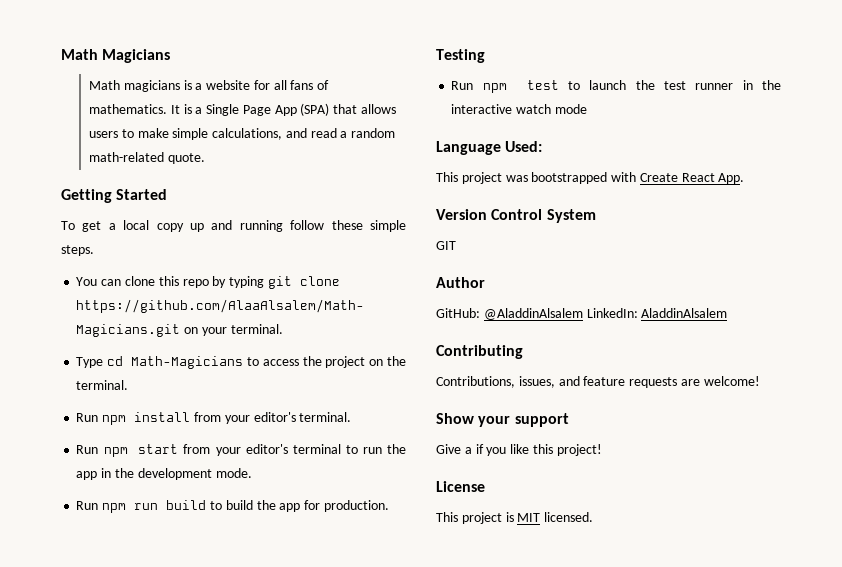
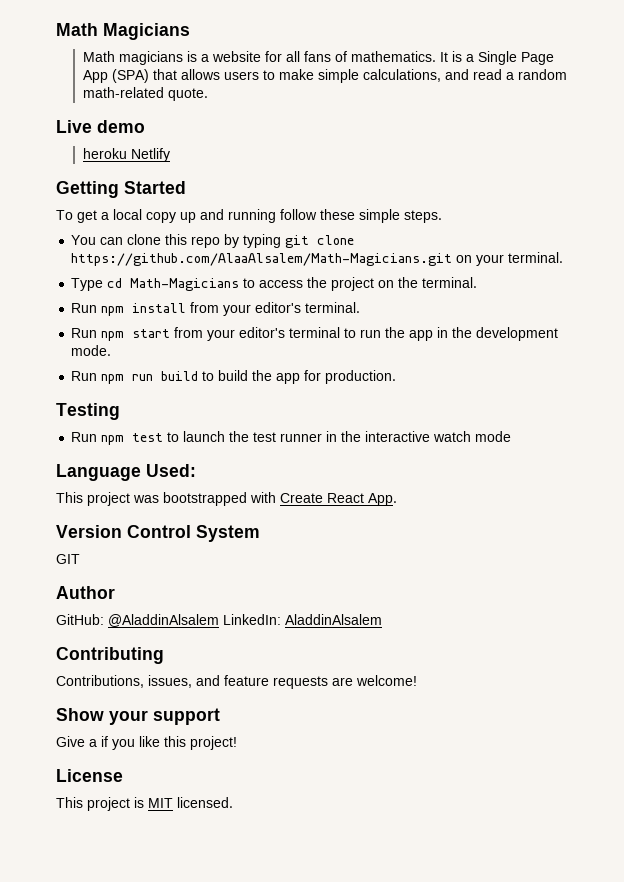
(205, 158) none -> [56,120,145,133] [82,148,170,162] // Live demo // heroku Netlify

